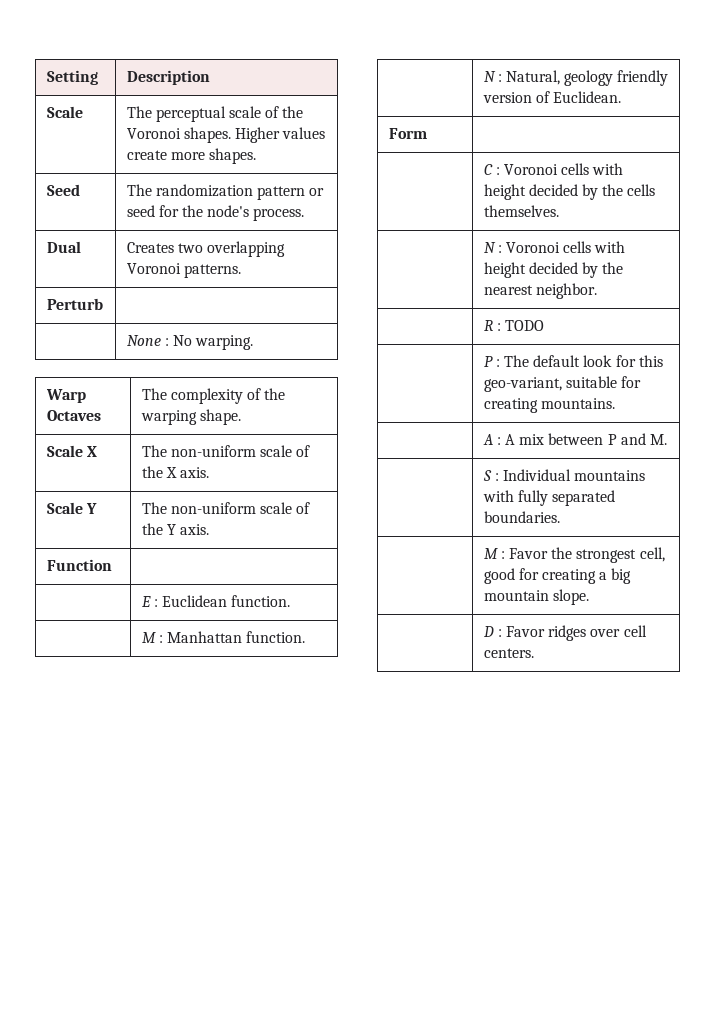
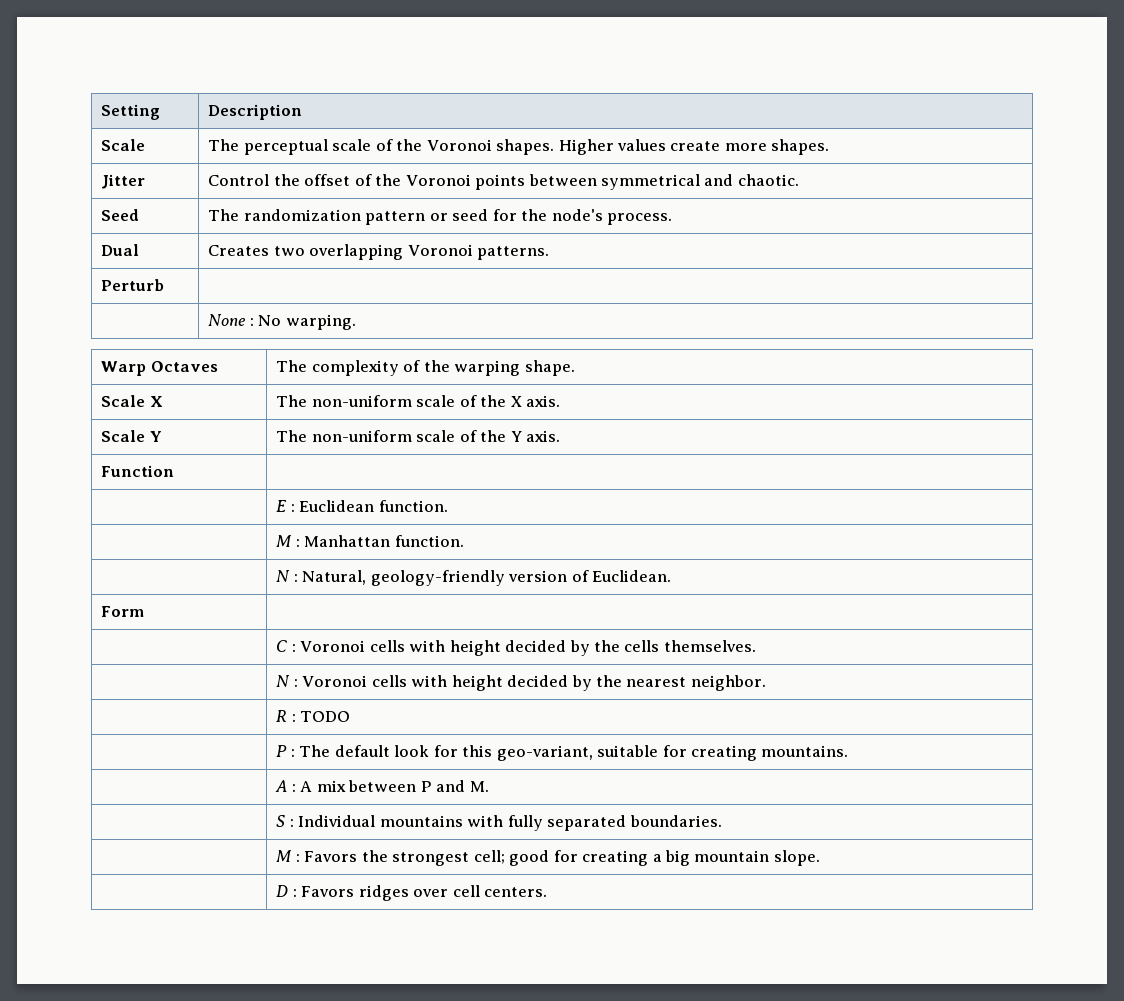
(256, 156) none -> [101,174,146,189] [208,174,799,190] // Jitter | Control the offset of the Voronoi points between symmetrical and chaotic.
[564,70,669,86] geology friendly -> [370,570,505,586] geology-friendly
[508,548,548,559] Favor -> [304,851,358,862] Favors
[639,547,665,562] cell, -> [473,850,505,864] cell;
[505,626,545,637] Favor -> [301,886,355,897] Favors

